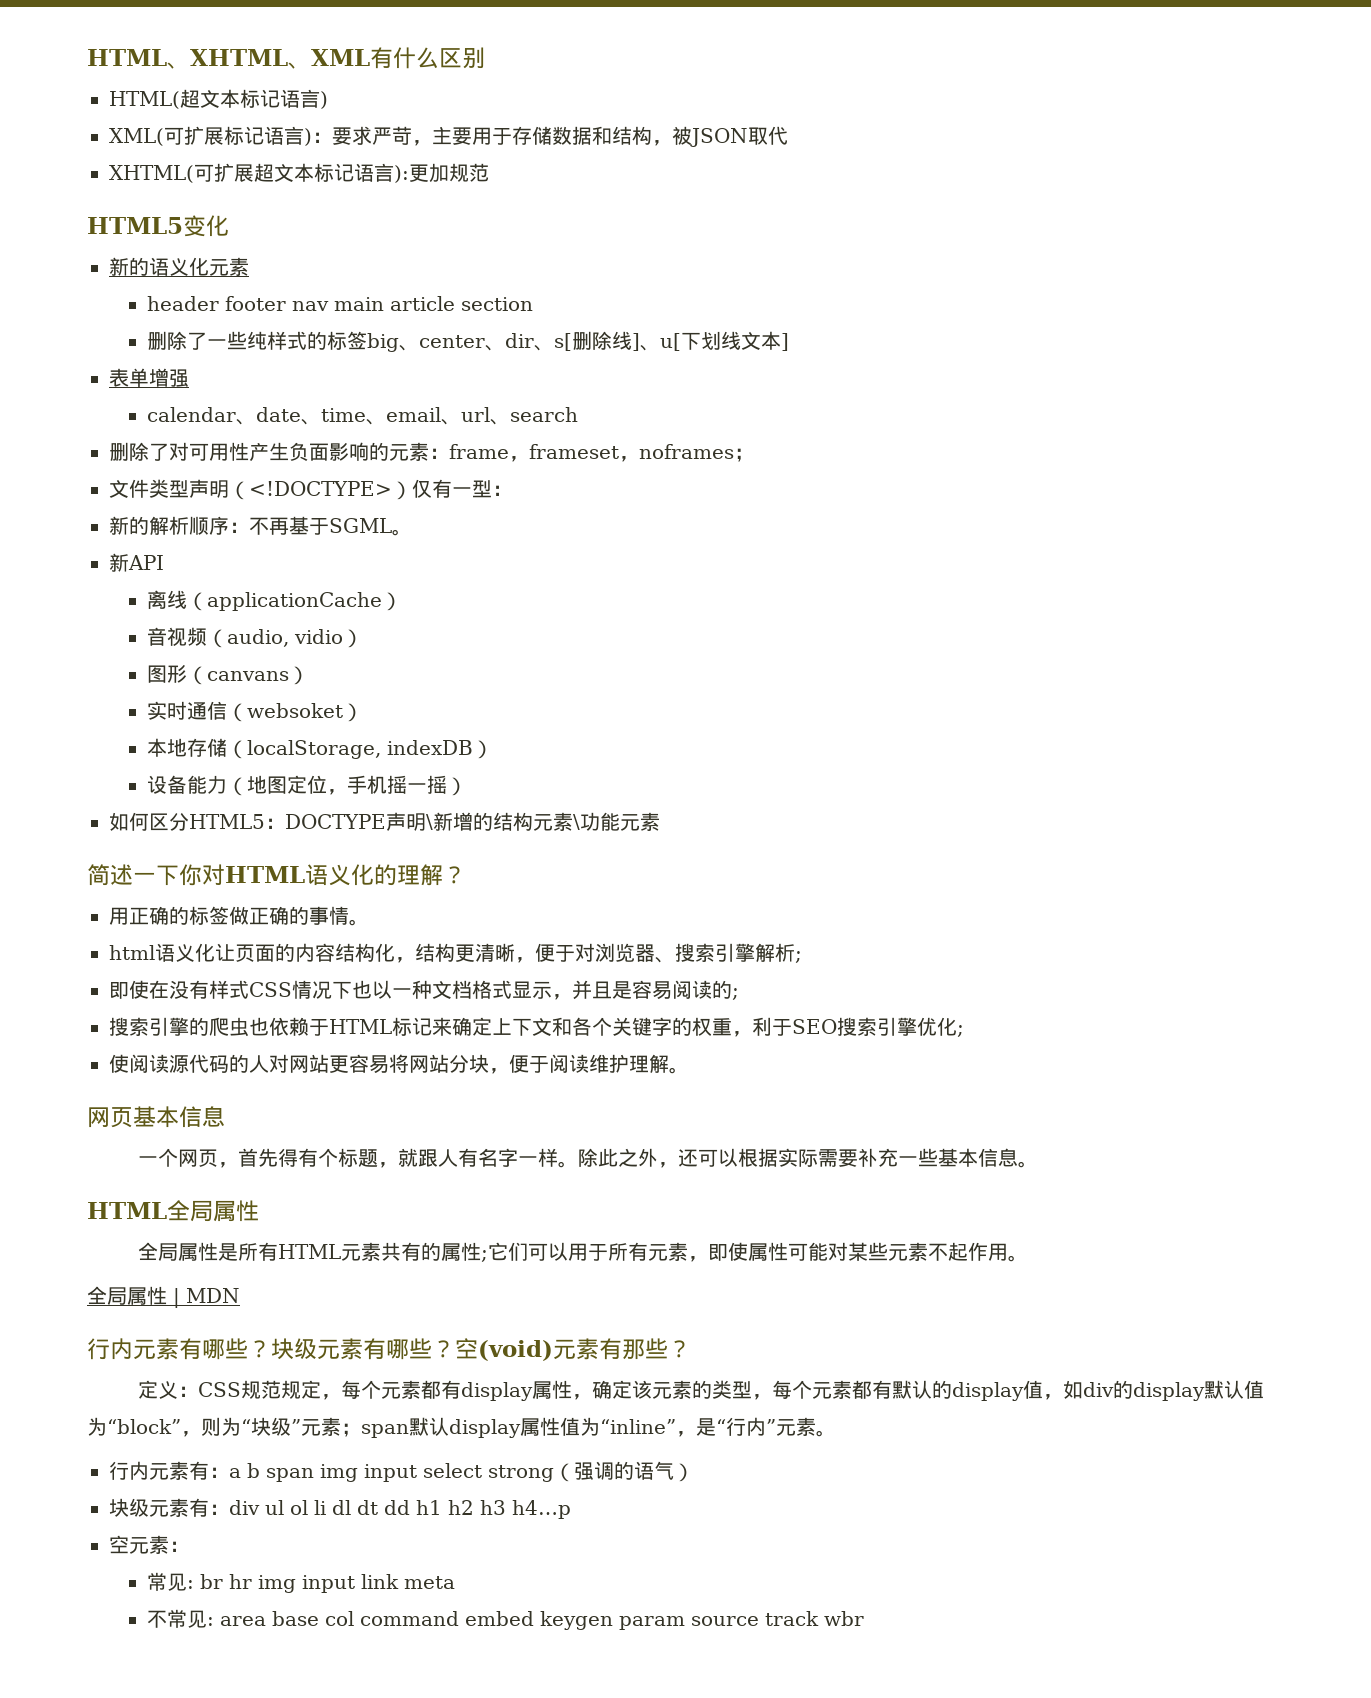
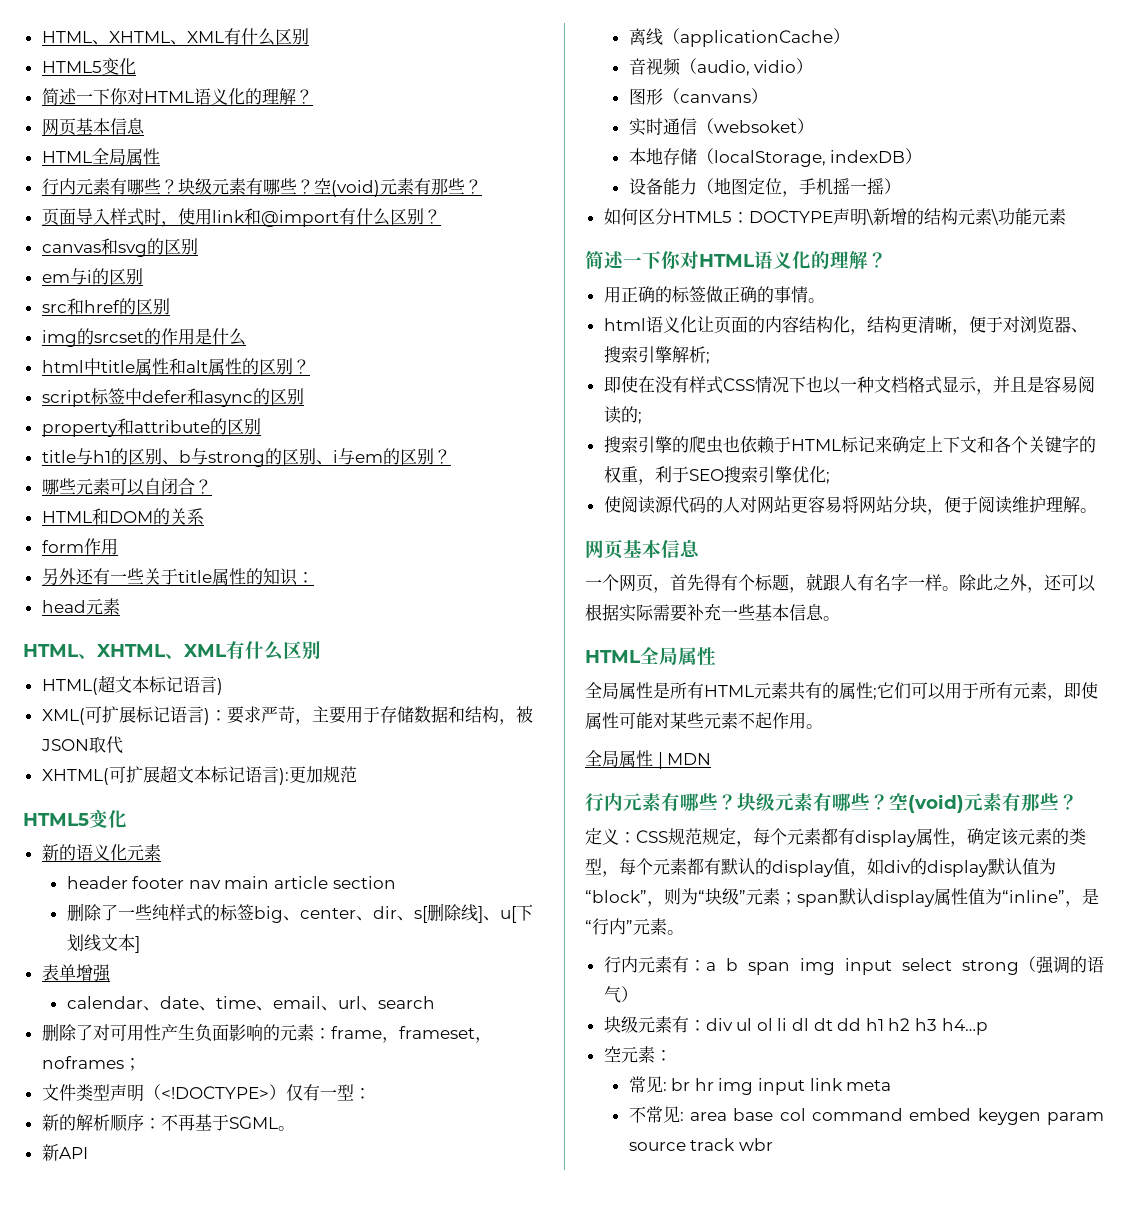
[87,47,485,69] HTML、XHTML、XML有什么区别 -> [41,28,309,46] [41,58,136,75] [41,88,313,105] [41,118,145,136] [41,148,160,165] [41,178,482,197] [41,208,441,227] [41,238,198,257] [41,268,143,285] [41,298,170,315] [41,328,246,347] [41,358,310,375] [41,388,304,407] [41,418,261,437] [41,448,451,467] [41,478,212,496] [41,508,204,525] [41,538,118,555] [41,568,314,586] [41,598,120,615] [23,641,321,660] HTML、XHTML、XML有什么区别 // HTML5变化 // 简述一下你对HTML语义化的理解？ // 网页基本信息 // HTML全局属性 // 行内元素有哪些？块级元素有哪些？空(void)元素有那些？ // 页面导入样式时，使用link和@import有什么区别？ // canvas和svg的区别 // em与i的区别 // src和href的区别 // img的srcset的作用是什么 // html中title属性和alt属性的区别？ // script标签中defer和async的区别 // property和attribute的区别 // title与h1的区别、b与strong的区别、i与em的区别？ // 哪些元素可以自闭合？ // HTML和DOM的关系 // form作用 // 另外还有一些关于title属性的知识： // head元素 // HTML、XHTML、XML有什么区别

